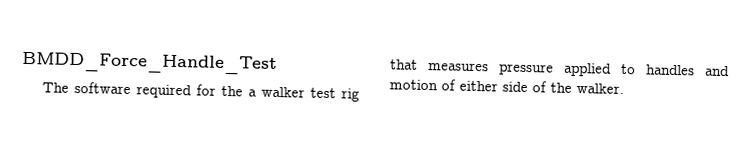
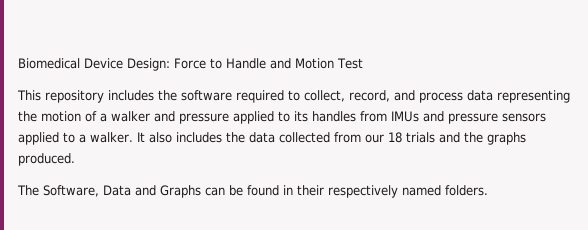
[22,51,278,76] [42,81,361,102] [390,59,730,77] [389,79,624,94] BMDD_Force_Handle_Test // The software required for the a walker test rig that measures pressure applied to handles and motion of either side of the walker. -> [18,58,363,71] [17,90,570,103] [18,111,546,124] [18,132,526,145] [18,153,75,166] [17,185,488,198] Biomedical Device Design: Force to Handle and Motion Test // This repository includes the software required to collect, record, and process data representing the motion of a walker and pressure applied to its handles from IMUs and pressure sensors applied to a walker. It also includes the data collected from our 18 trials and the graphs produced. // The Software, Data and Graphs can be found in their respectively named folders.

